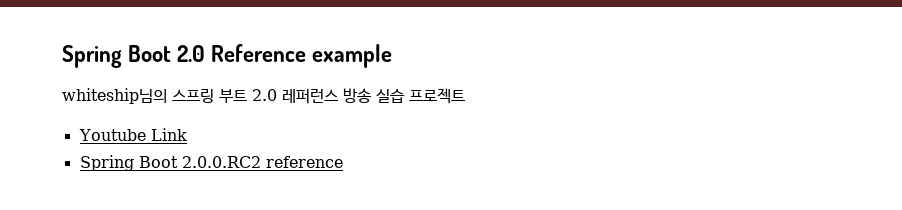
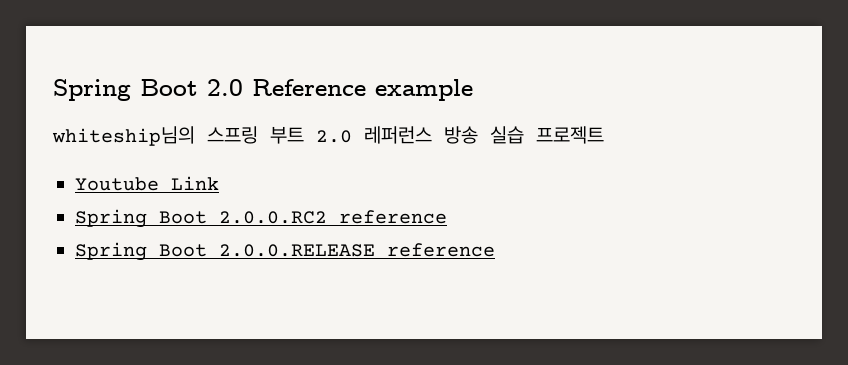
(343, 162) none -> [75,242,495,261] // Spring Boot 2.0.0.RELEASE reference

